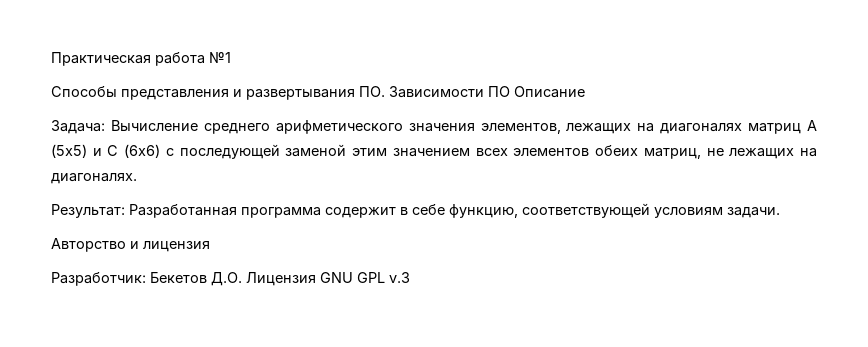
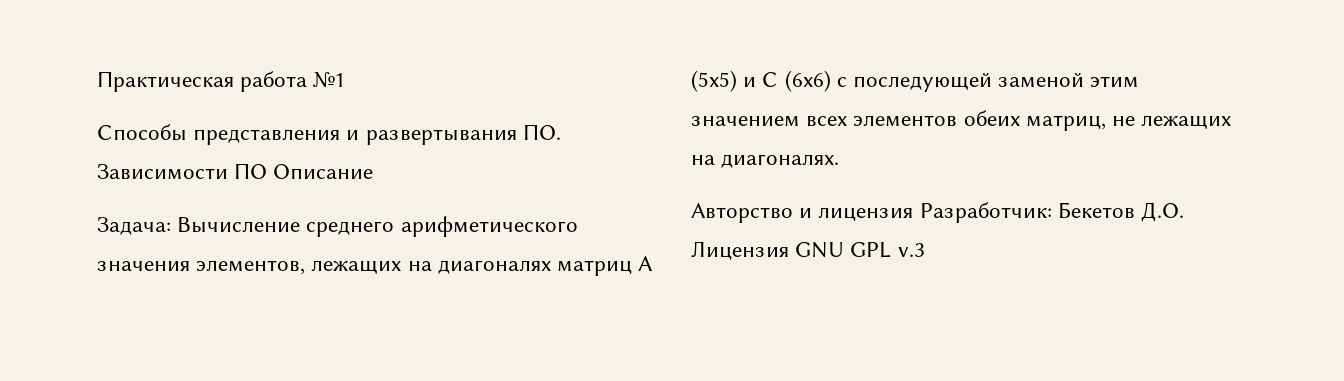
[51,203,780,218] // Результат: Разработанная программа содержит в себе функцию, соответствующей условиям задачи. -> (840, 161) none
(210, 246) // -> (914, 214) none

